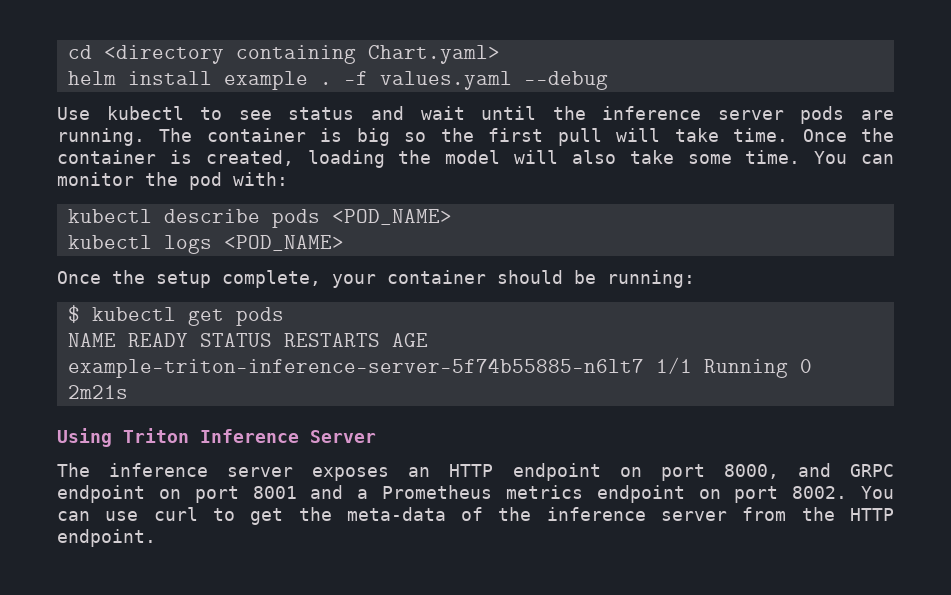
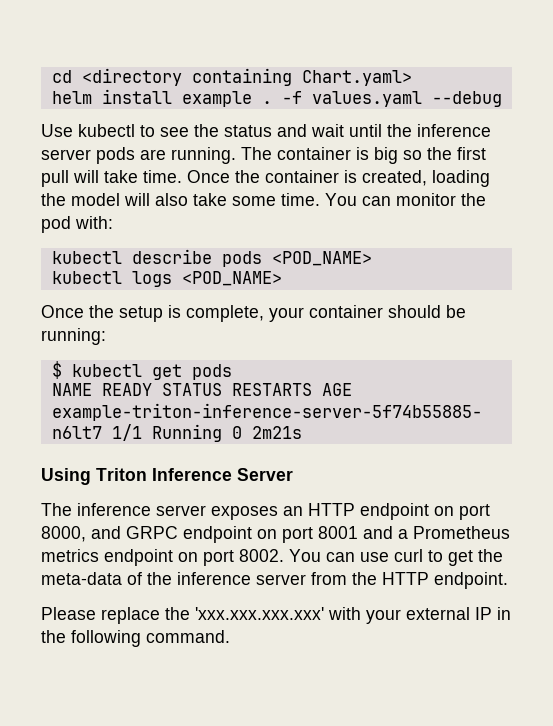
(272, 115) none -> [194,124,219,137] the
(211, 279) none -> [168,305,181,318] is
(156, 538) none -> [41,607,511,624] [41,630,230,647] // Please replace the 'xxx.xxx.xxx.xxx' with your external IP in the following command.

